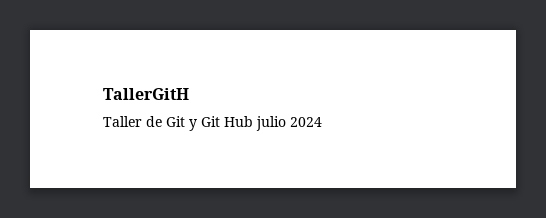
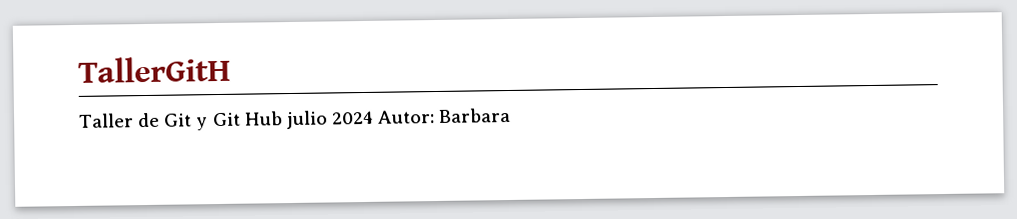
(322, 122) none -> [378,107,512,124] Autor: Barbara

